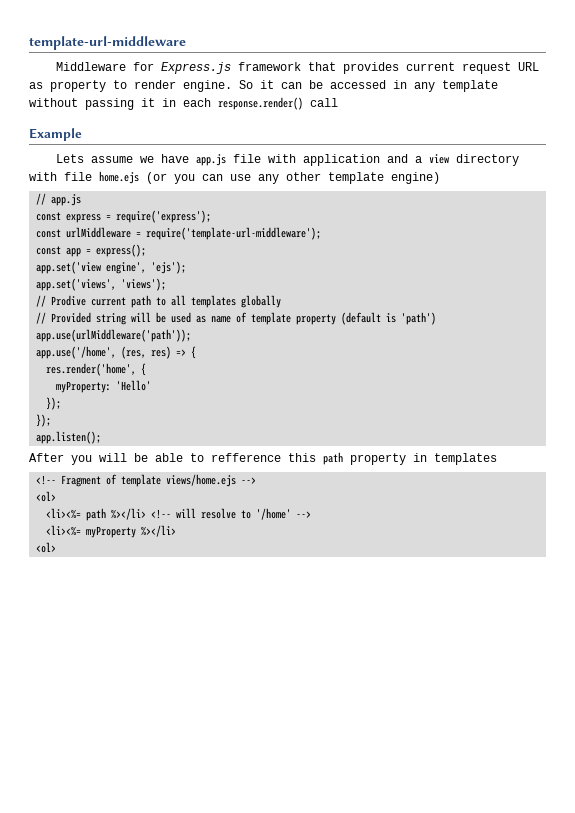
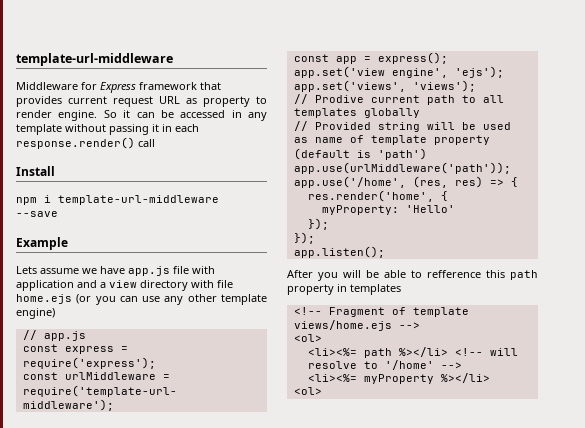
[160,62,231,74] Express.js -> [100,82,136,93] Express
(338, 102) none -> [16,166,55,176] [16,195,219,205] [16,211,58,217] // Install // npm i template-url-middleware --save

